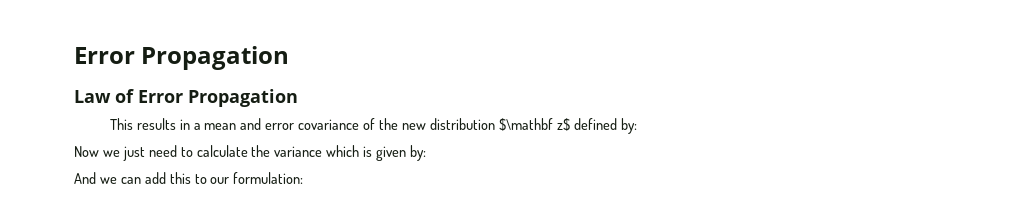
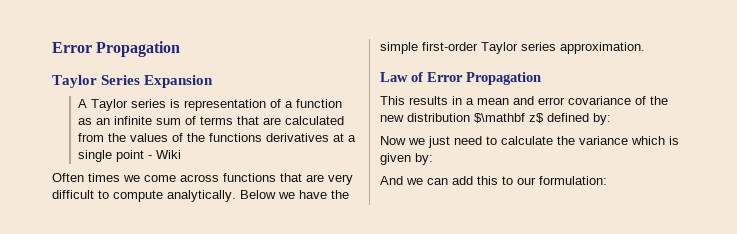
[74,46,290,70] Error Propagation -> [52,41,181,57] [52,75,214,88] [77,99,342,111] [77,116,344,125] [77,133,356,142] [77,150,181,162] [52,173,353,185] [52,190,349,202] [380,42,645,54] Error Propagation // Taylor Series Expansion // A Taylor series is representation of a function as an infinite sum of terms that are calculated from the values of the functions derivatives at a single point - Wiki // Often times we come across functions that are very difficult to compute analytically. Below we have the simple first-order Taylor series approximation.

